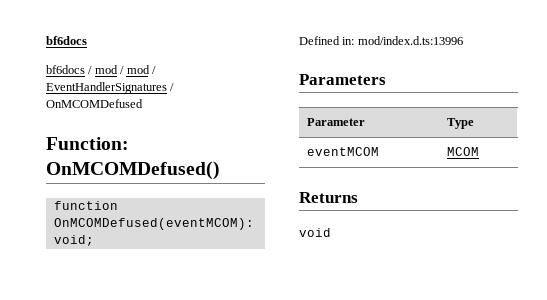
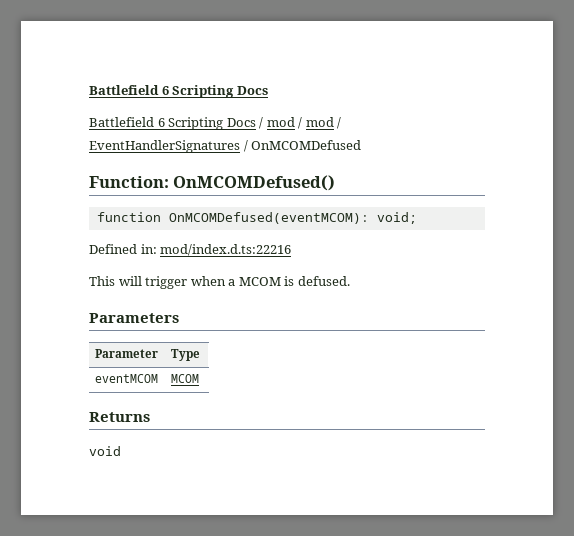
[46,36,87,45] [46,65,85,74] bf6docs // bf6docs -> [89,85,268,98] [89,117,256,130] Battlefield 6 Scripting Docs // Battlefield 6 Scripting Docs
[357,36,463,45] mod/index.d.ts:13996 -> [160,244,292,256] [89,276,350,289] mod/index.d.ts:22216 // This will trigger when a MCOM is defused.

